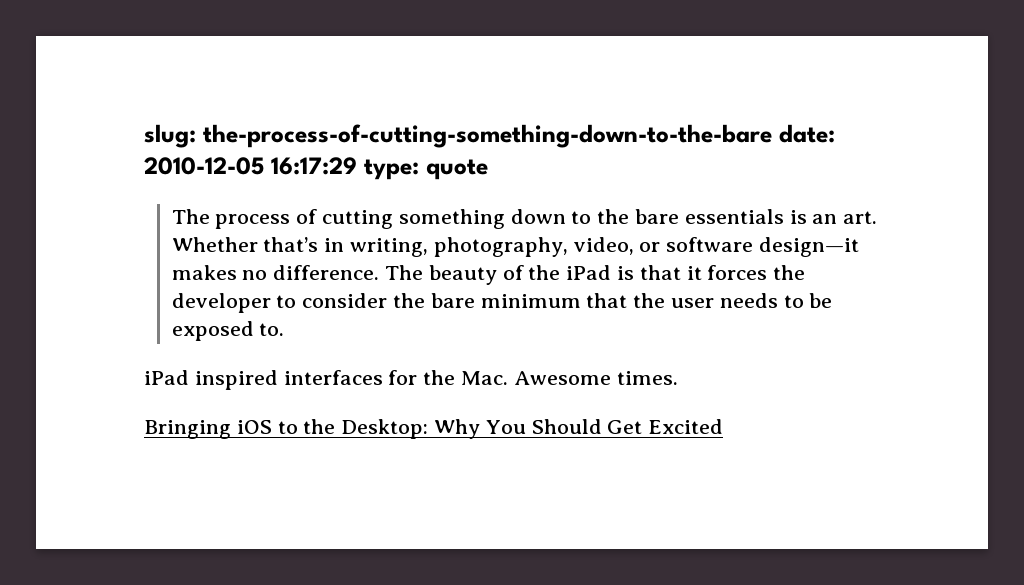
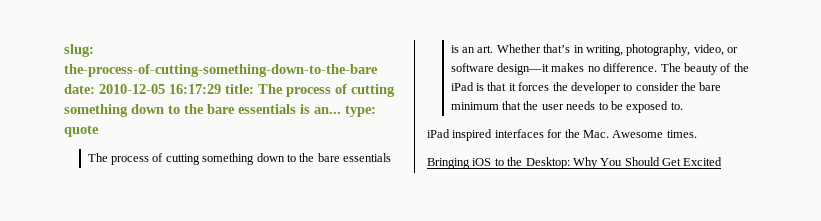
(357, 166) none -> [225,84,395,97] [64,104,341,117] title: The process of cutting something down to the bare essentials is an...

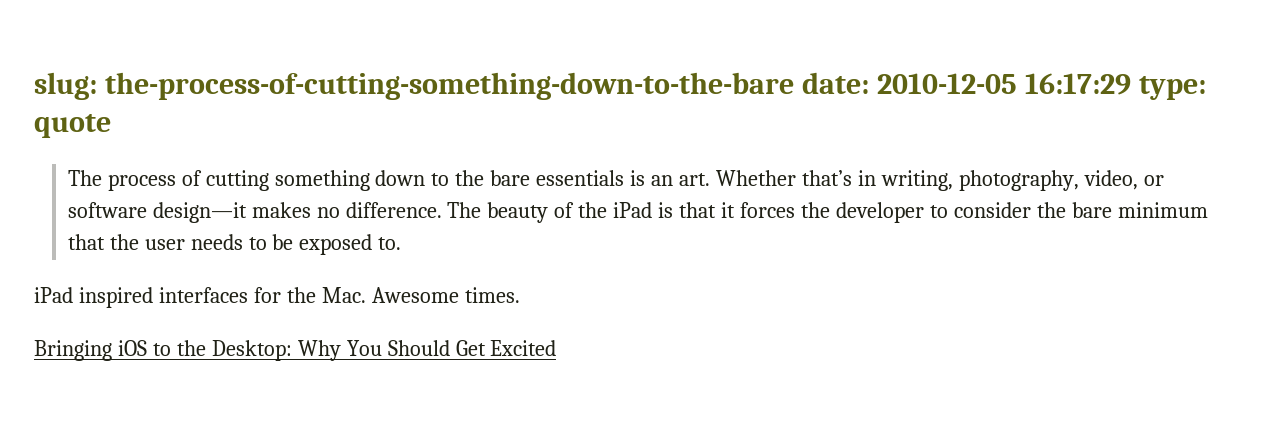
[225,84,395,97] [64,104,341,117] title: The process of cutting something down to the bare essentials is an... -> (1131, 84) none

